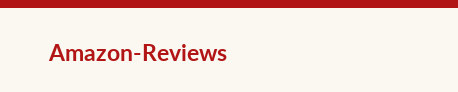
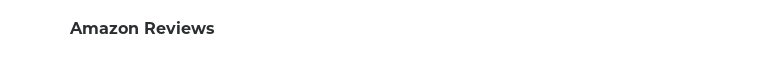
[48,44,227,61] Amazon-Reviews -> [69,21,215,34] Amazon Reviews

